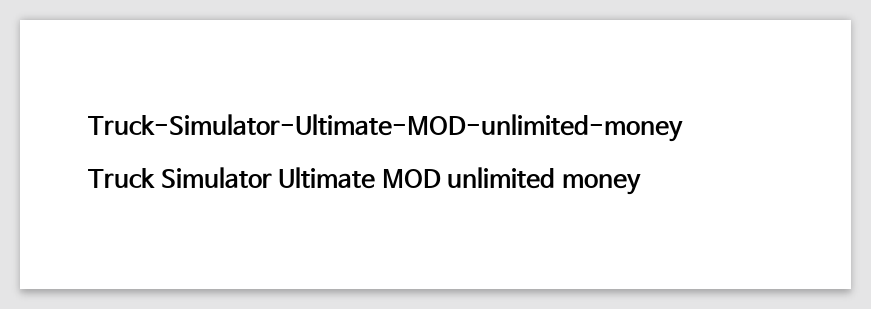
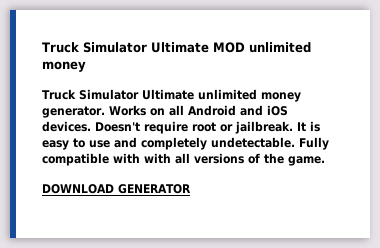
[88,114,683,142] Truck-Simulator-Ultimate-MOD-unlimited-money // -> (42, 47) none
(642, 184) none -> [42,89,301,102] [42,105,288,118] [42,121,320,134] [42,137,329,150] [42,153,325,166] [42,184,191,194] // Truck Simulator Ultimate unlimited money generator. Works on all Android and iOS devices. Doesn't require root or jailbreak. It is easy to use and completely undetectable. Fully compatible with with all versions of the game. // DOWNLOAD GENERATOR

